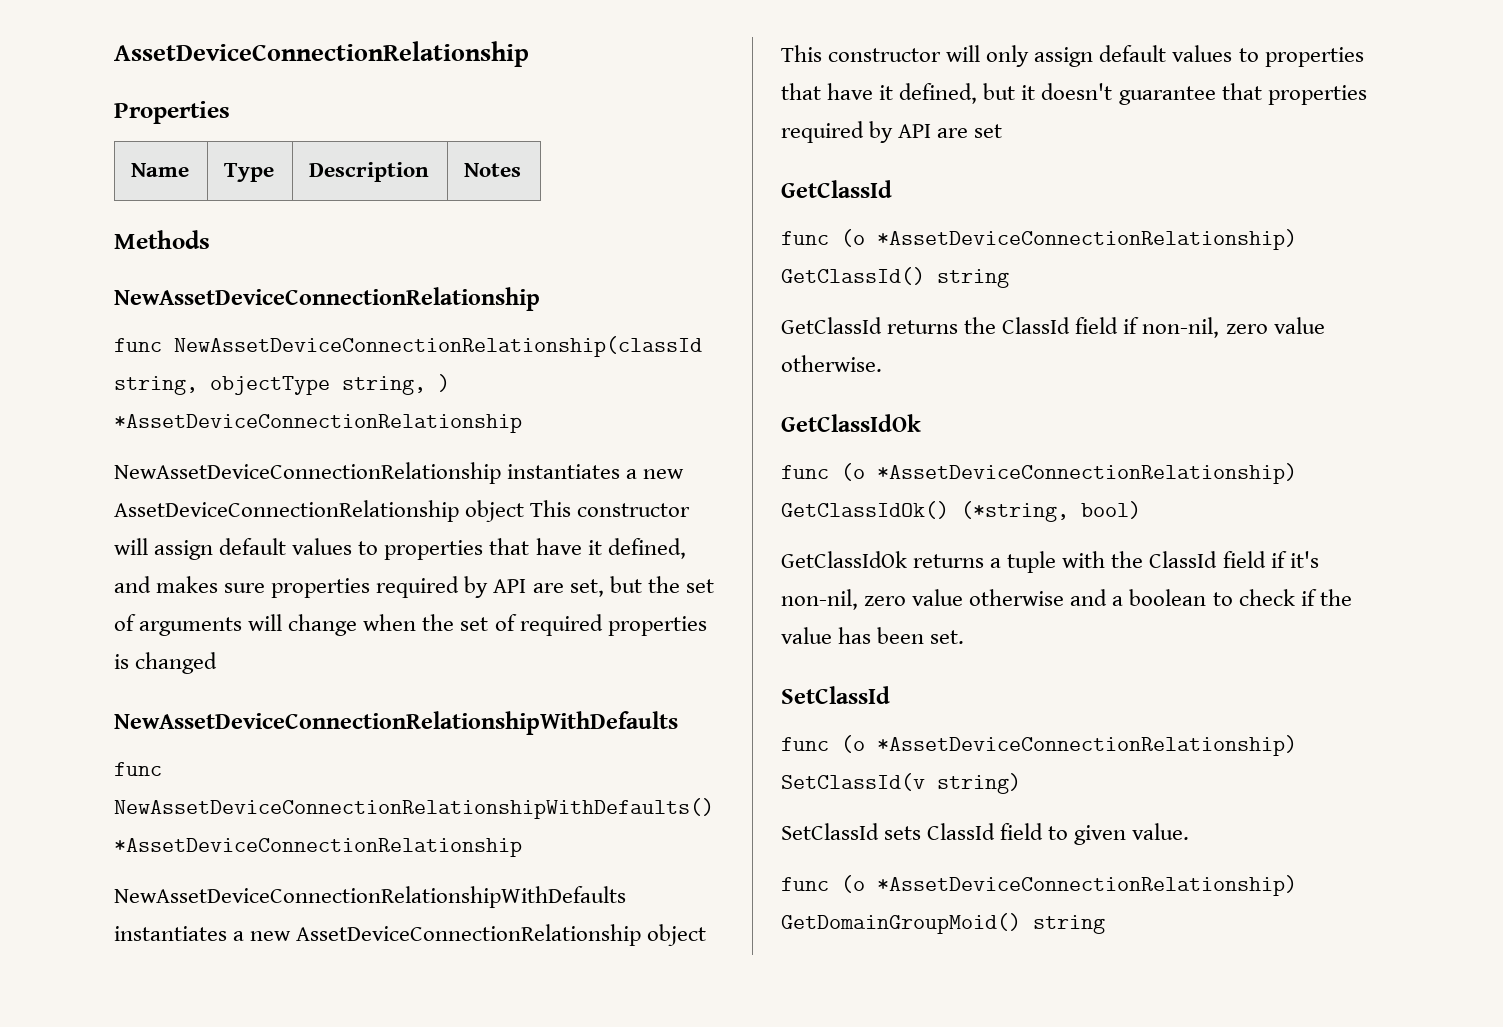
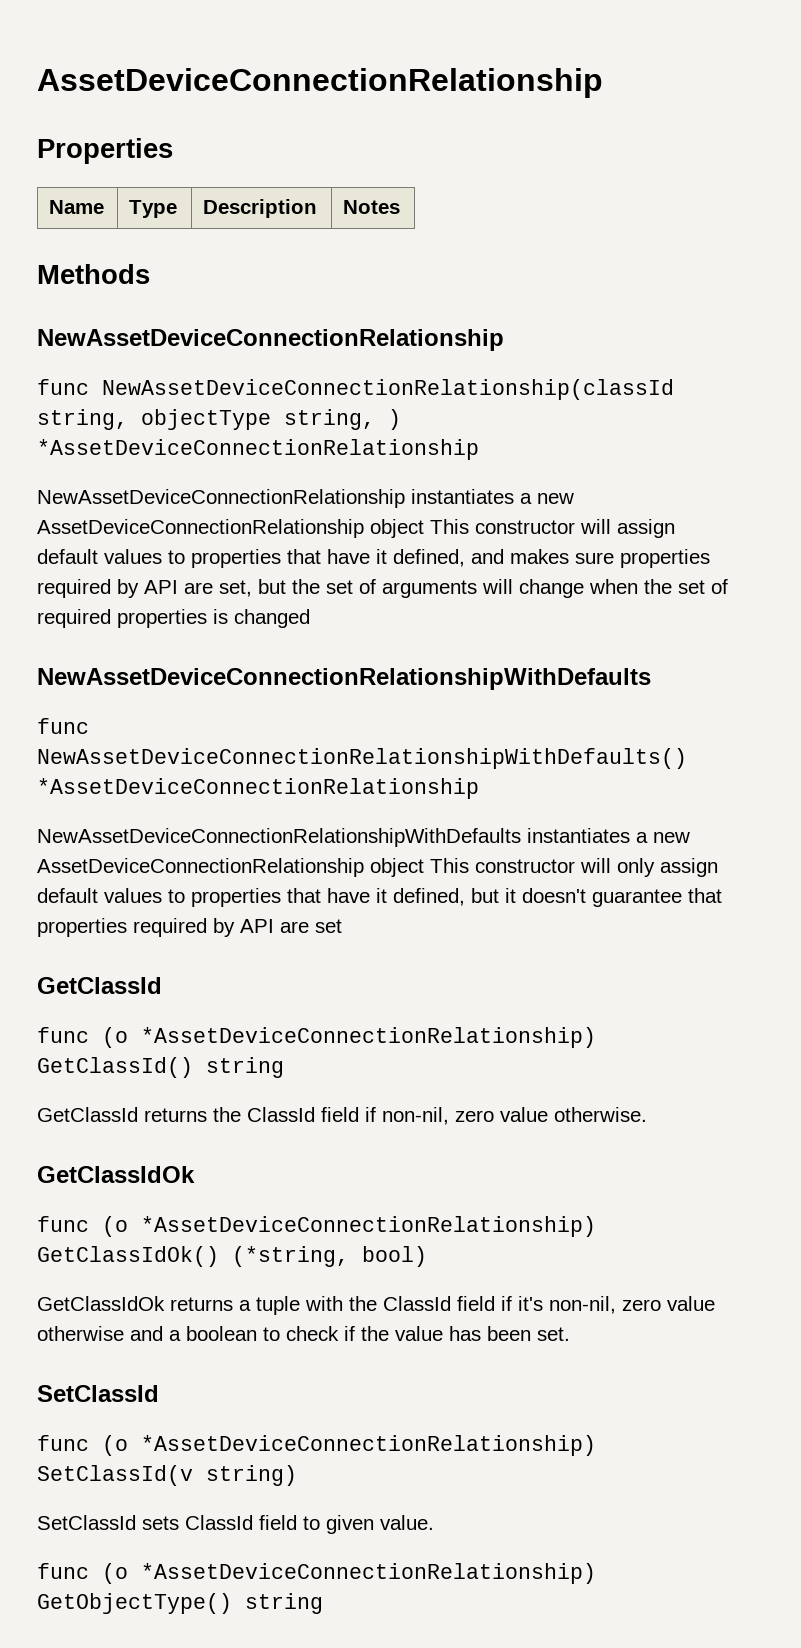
[781,913,1021,934] GetDomainGroupMoid() -> [37,1593,232,1614] GetObjectType()

